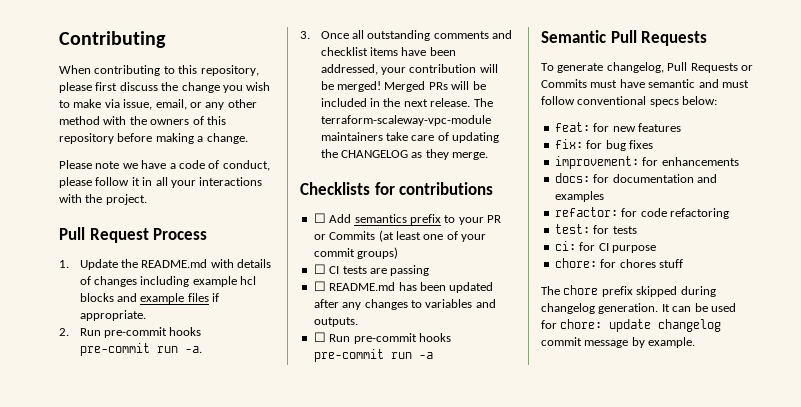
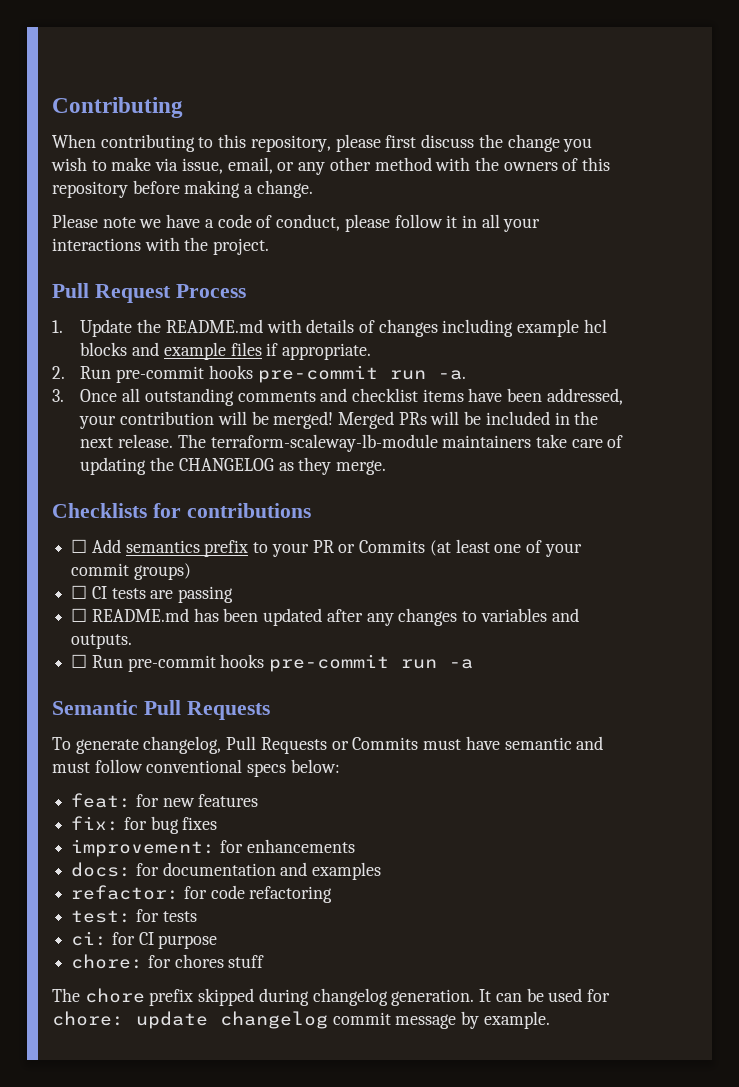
[320,115,491,126] terraform-scaleway-vpc-module -> [210,434,438,452] terraform-scaleway-lb-module

